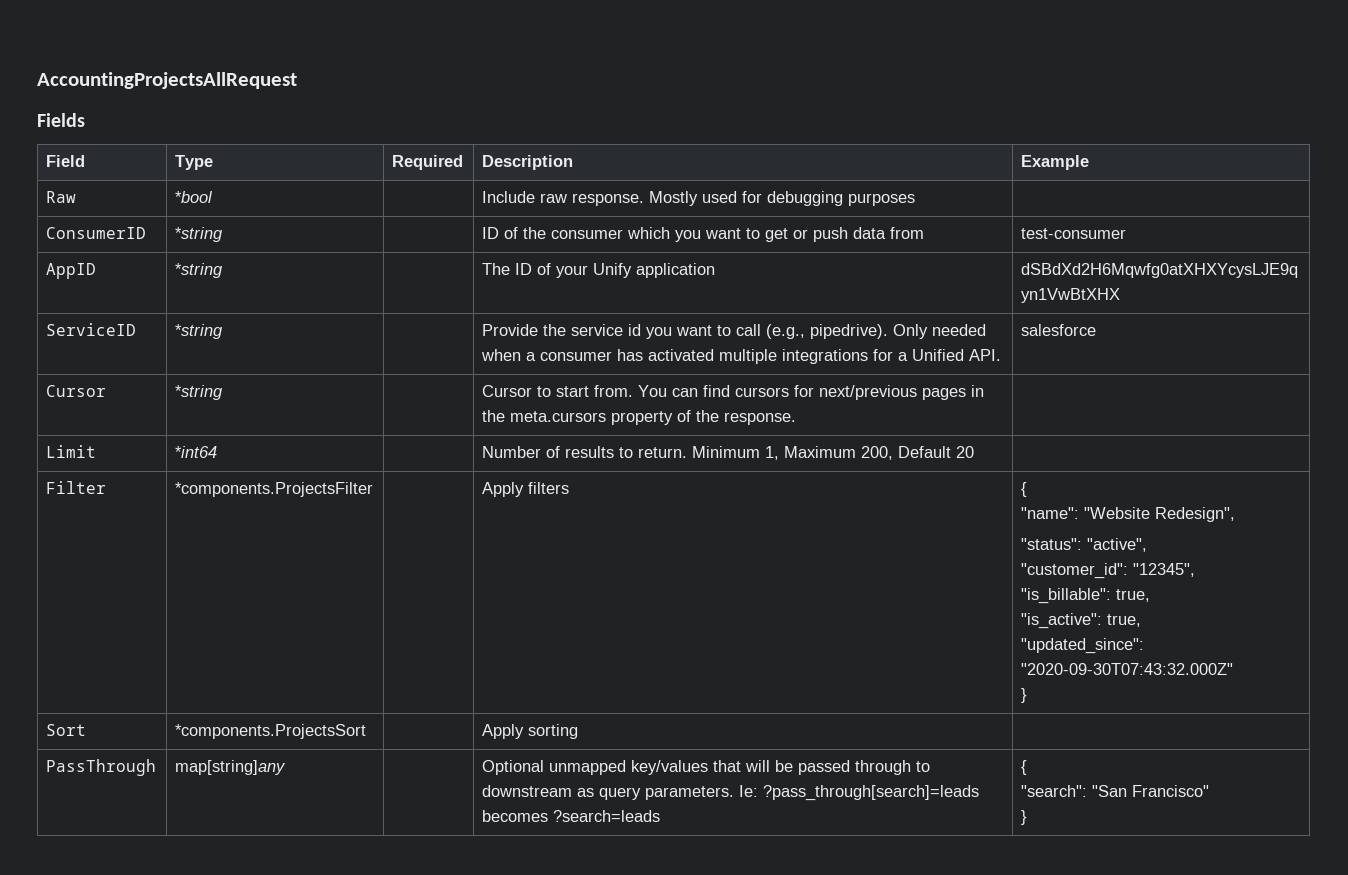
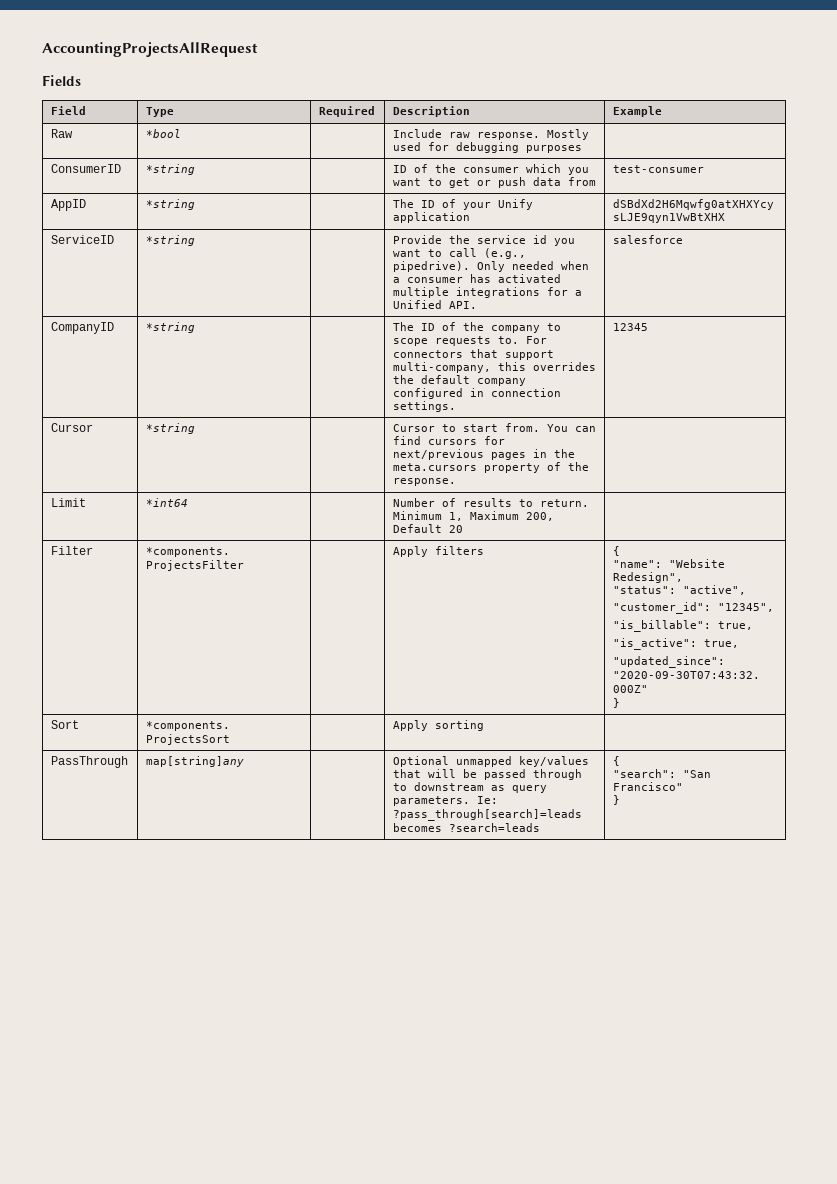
(1097, 330) none -> [50,322,114,334] [145,322,195,333] [392,322,561,333] [392,336,547,346] [392,349,554,360] [392,362,596,373] [392,375,526,386] [392,388,561,399] [392,401,456,412] [612,323,648,331] // CompanyID | *string | | The ID of the company to scope requests to. For connectors that support multi-company, this overrides the default company configured in connection settings. | 12345

